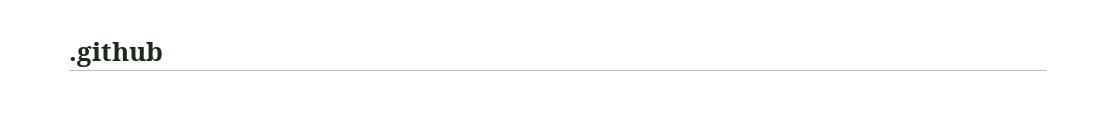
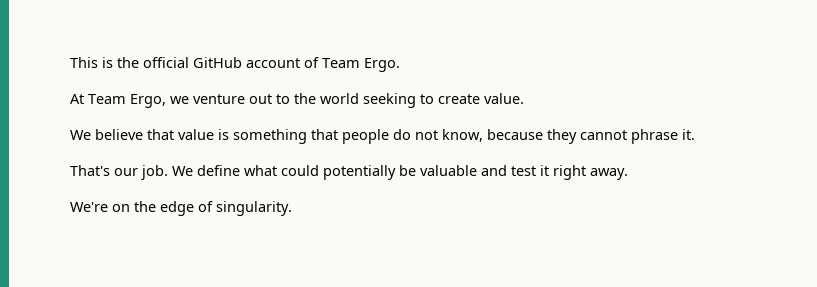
[69,42,163,67] .github -> [70,57,400,72] [70,93,524,108] [70,129,695,144] [70,165,628,180] [70,201,292,216] This is the official GitHub account of Team Ergo. // At Team Ergo, we venture out to the world seeking to create value. // We believe that value is something that people do not know, because they cannot phrase it. // That's our job. We define what could potentially be valuable and test it right away. // We're on the edge of singularity.

